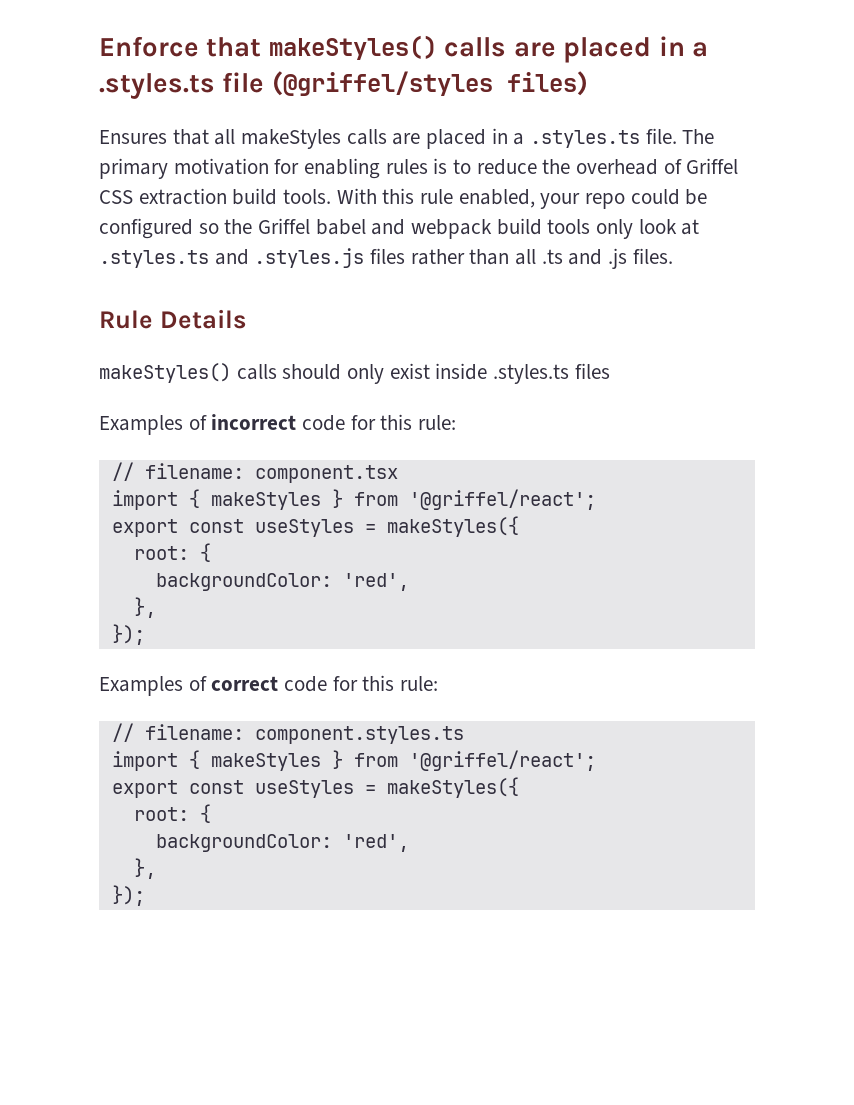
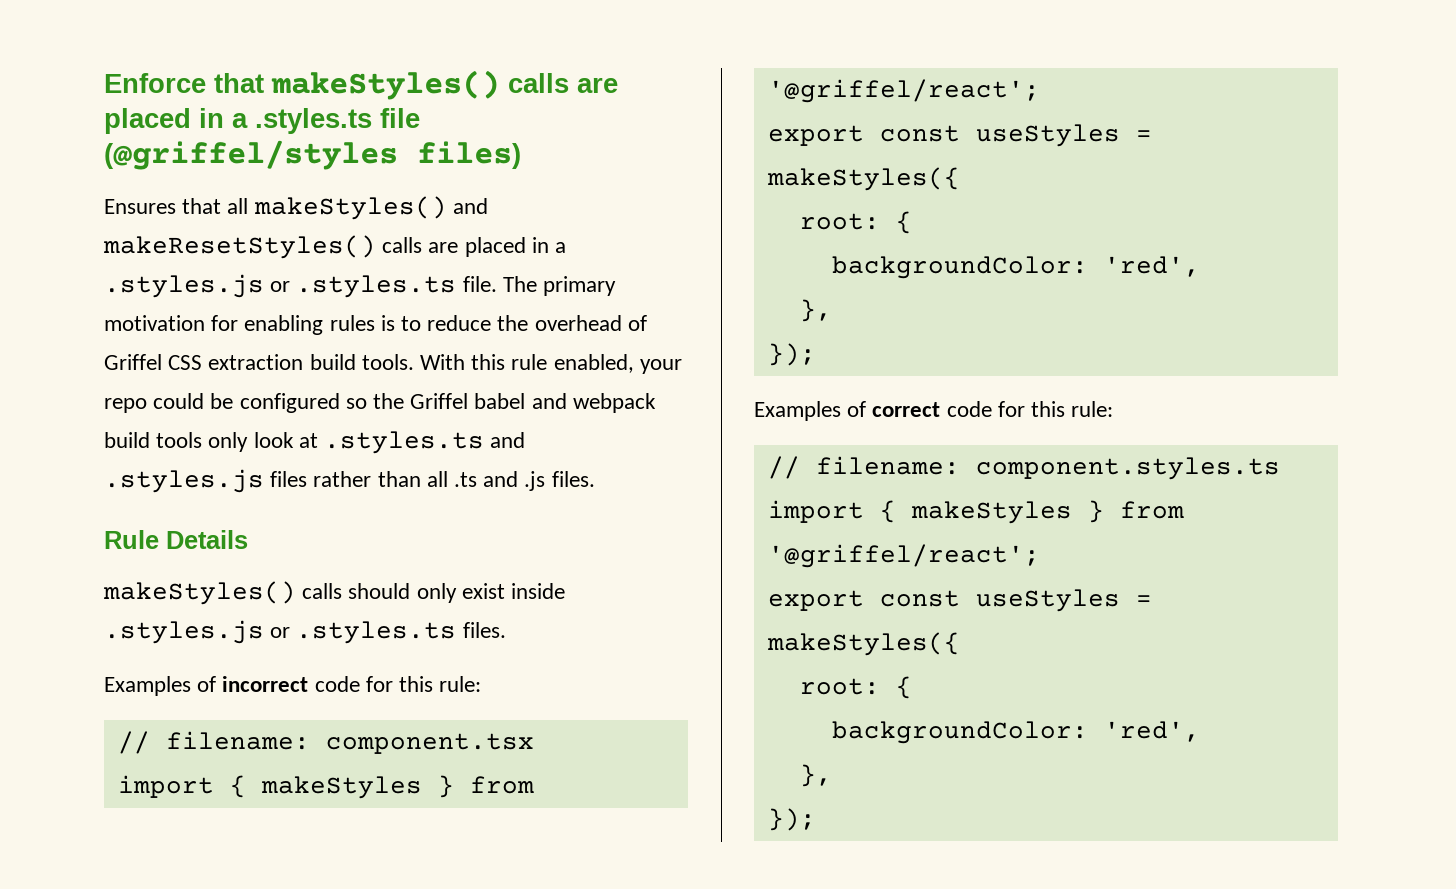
[241,128,525,149] makeStyles calls are placed in a -> [253,196,488,220] [103,235,567,259] [104,274,291,298] makeStyles() and makeResetStyles() calls are placed in a .styles.js or
[493,363,610,384] .styles.ts files -> [104,620,506,644] .styles.js or .styles.ts files.

